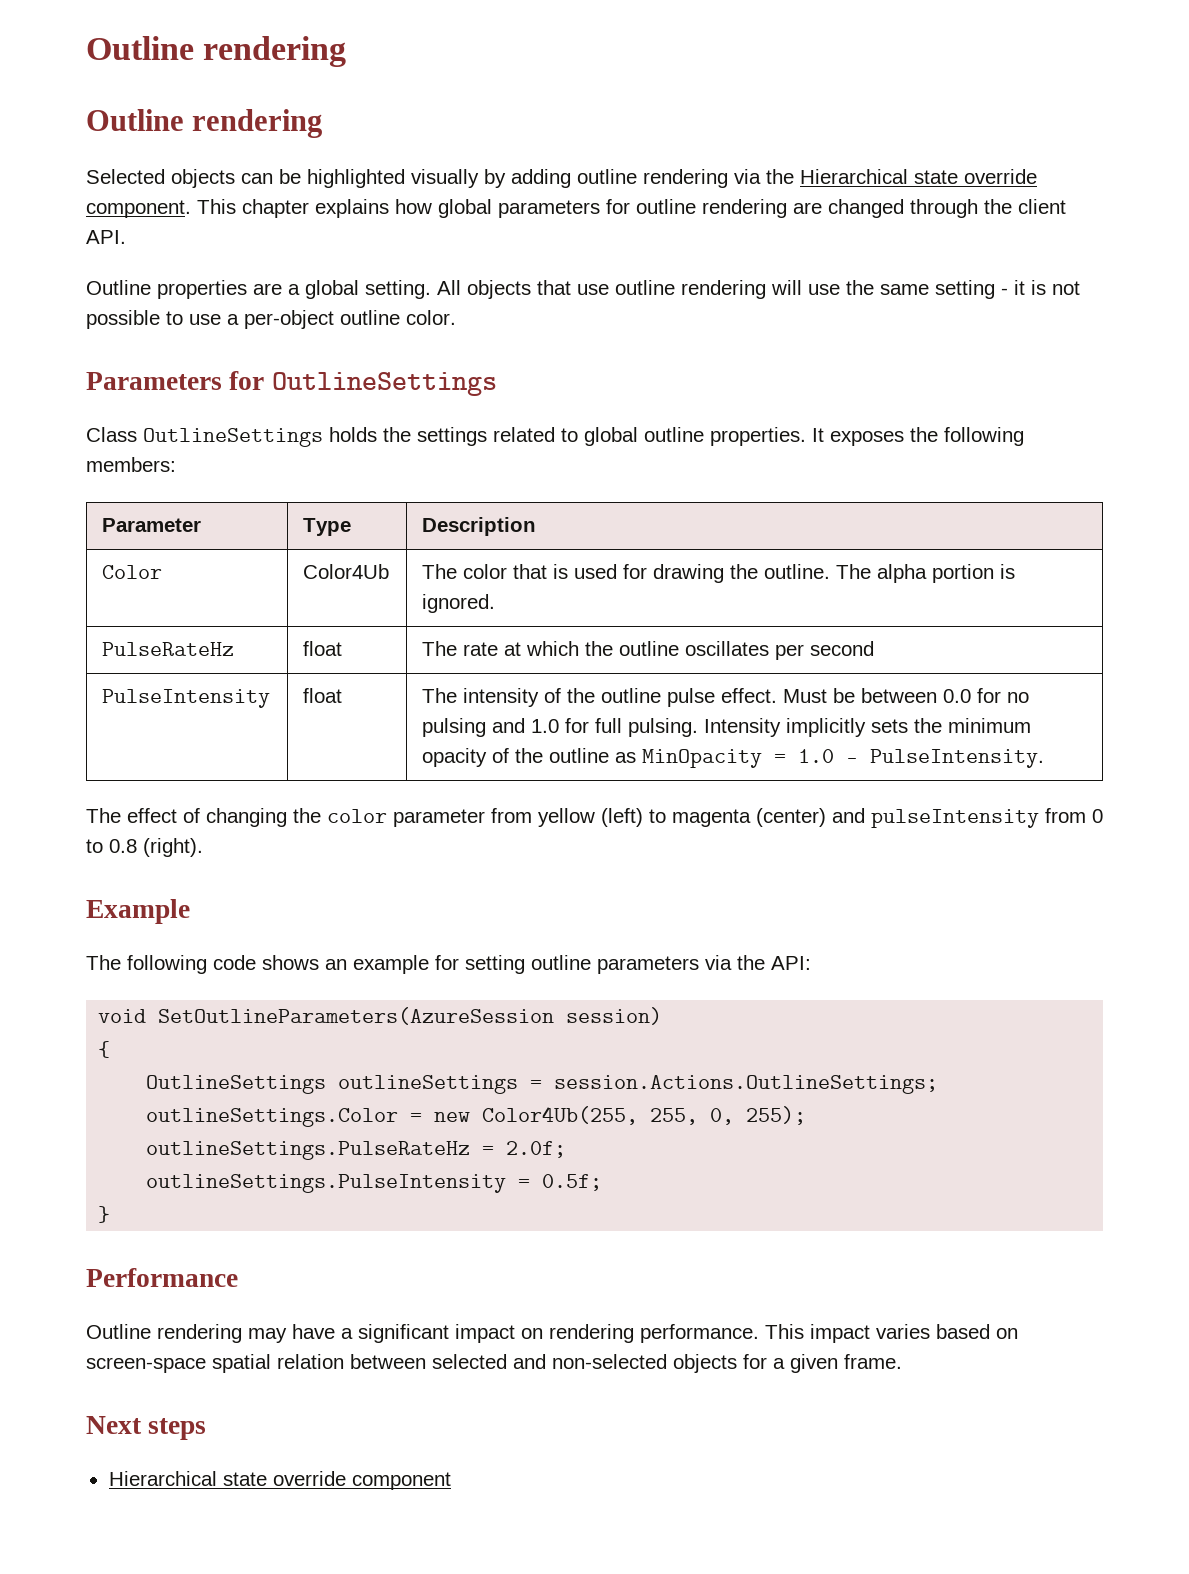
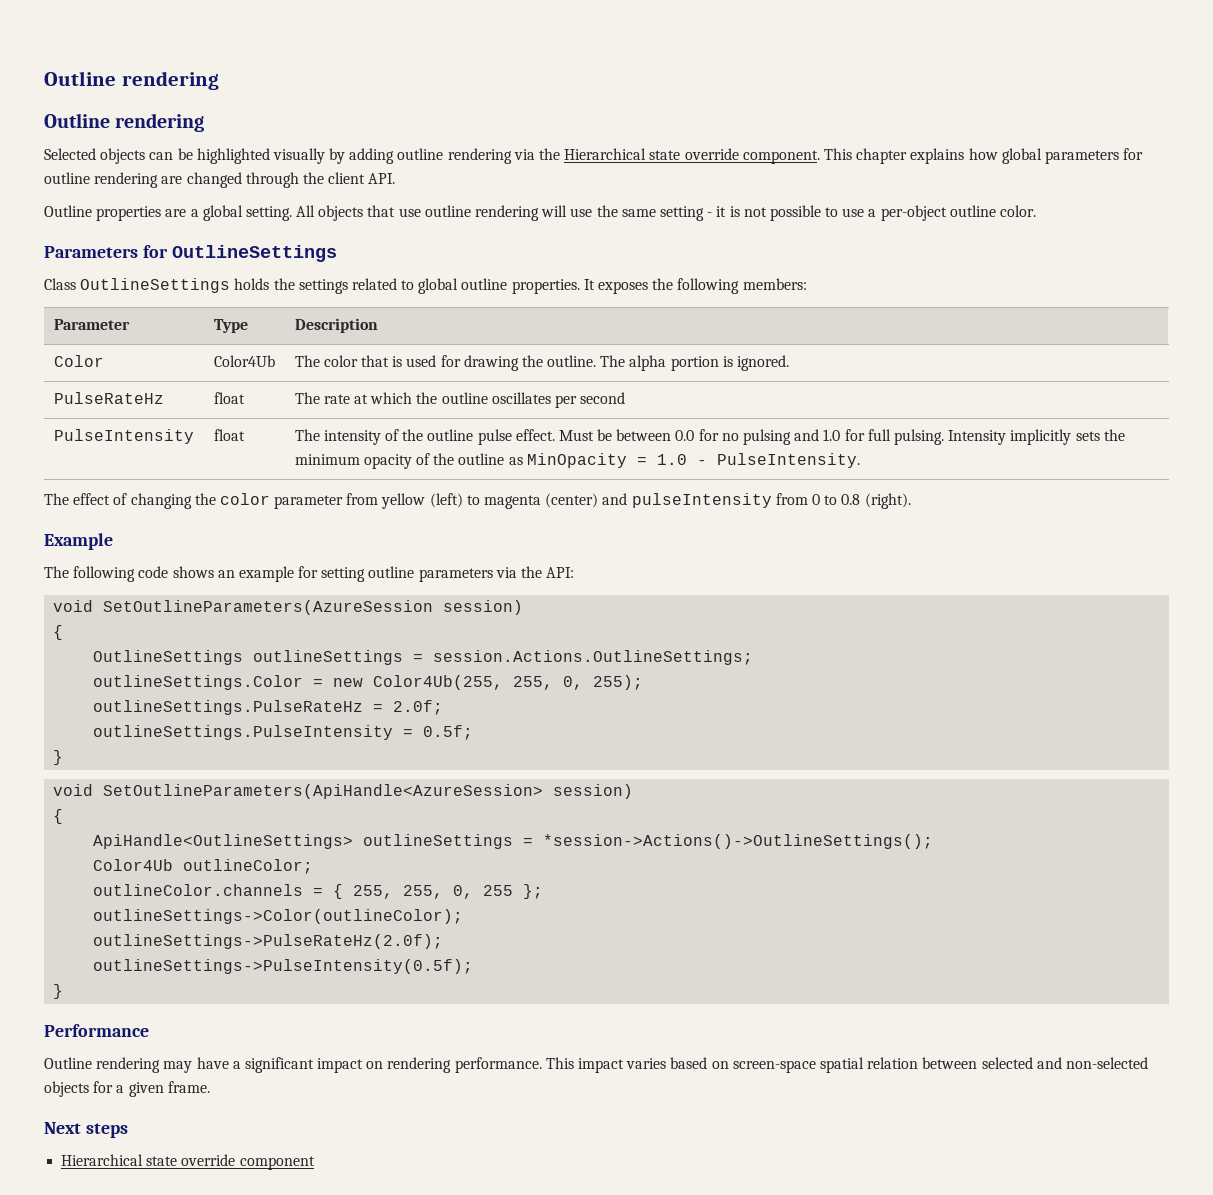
(111, 1214) none -> [53,784,634,799] [53,809,64,824] [93,834,934,849] [93,859,314,874] [93,884,544,899] [93,909,464,924] [93,934,444,949] [93,959,474,974] [53,984,64,999] // void SetOutlineParameters(ApiHandle<AzureSession> session) // { // ApiHandle<OutlineSettings> outlineSettings = *session->Actions()->OutlineSettings(); // Color4Ub outlineColor; // outlineColor.channels = { 255, 255, 0, 255 }; // outlineSettings->Color(outlineColor); // outlineSettings->PulseRateHz(2.0f); // outlineSettings->PulseIntensity(0.5f); // }

